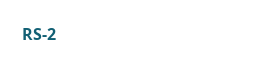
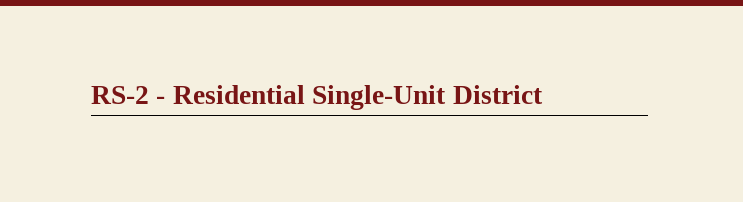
(56, 34) none -> [156,85,543,110] - Residential Single-Unit District

